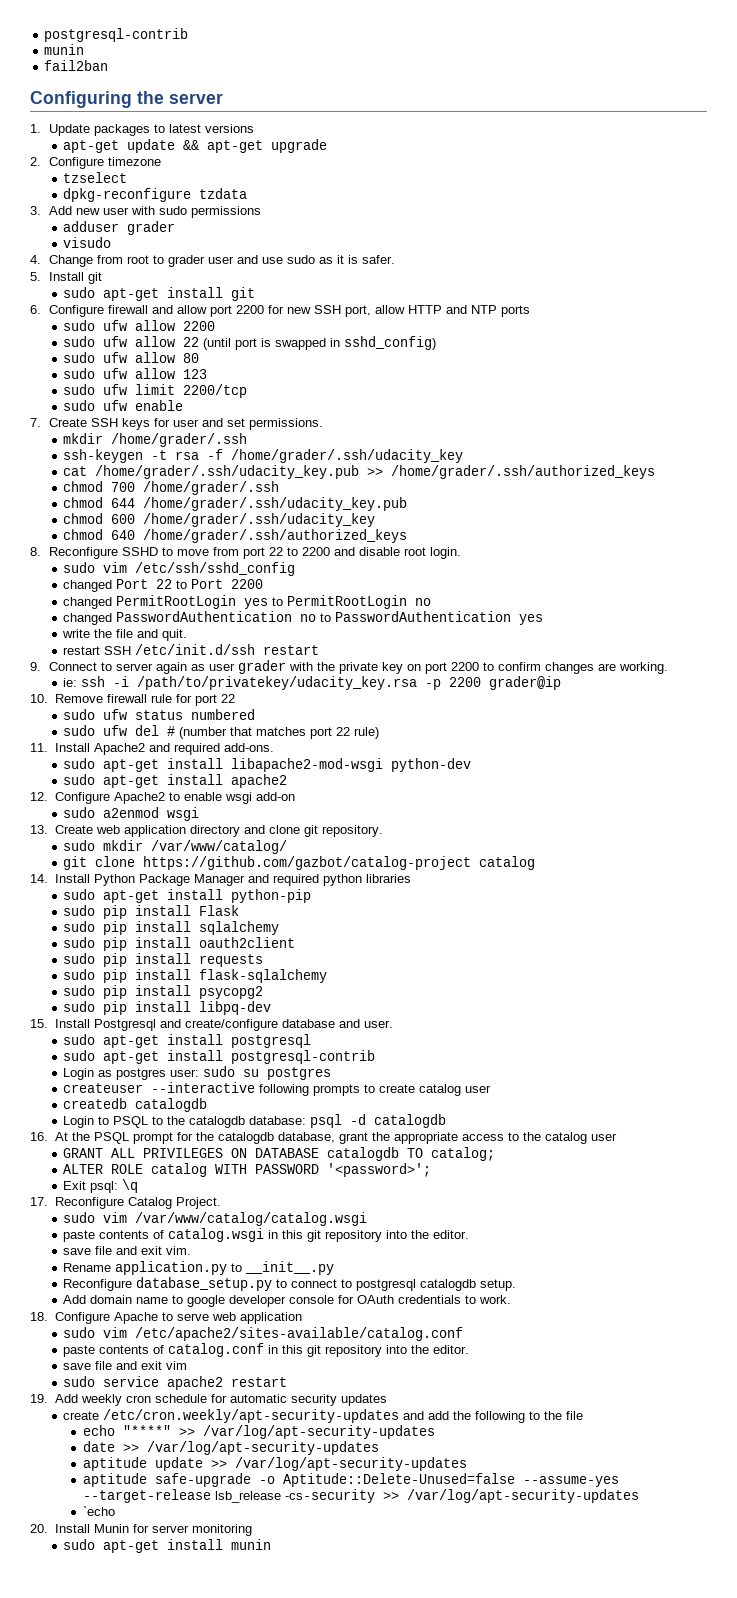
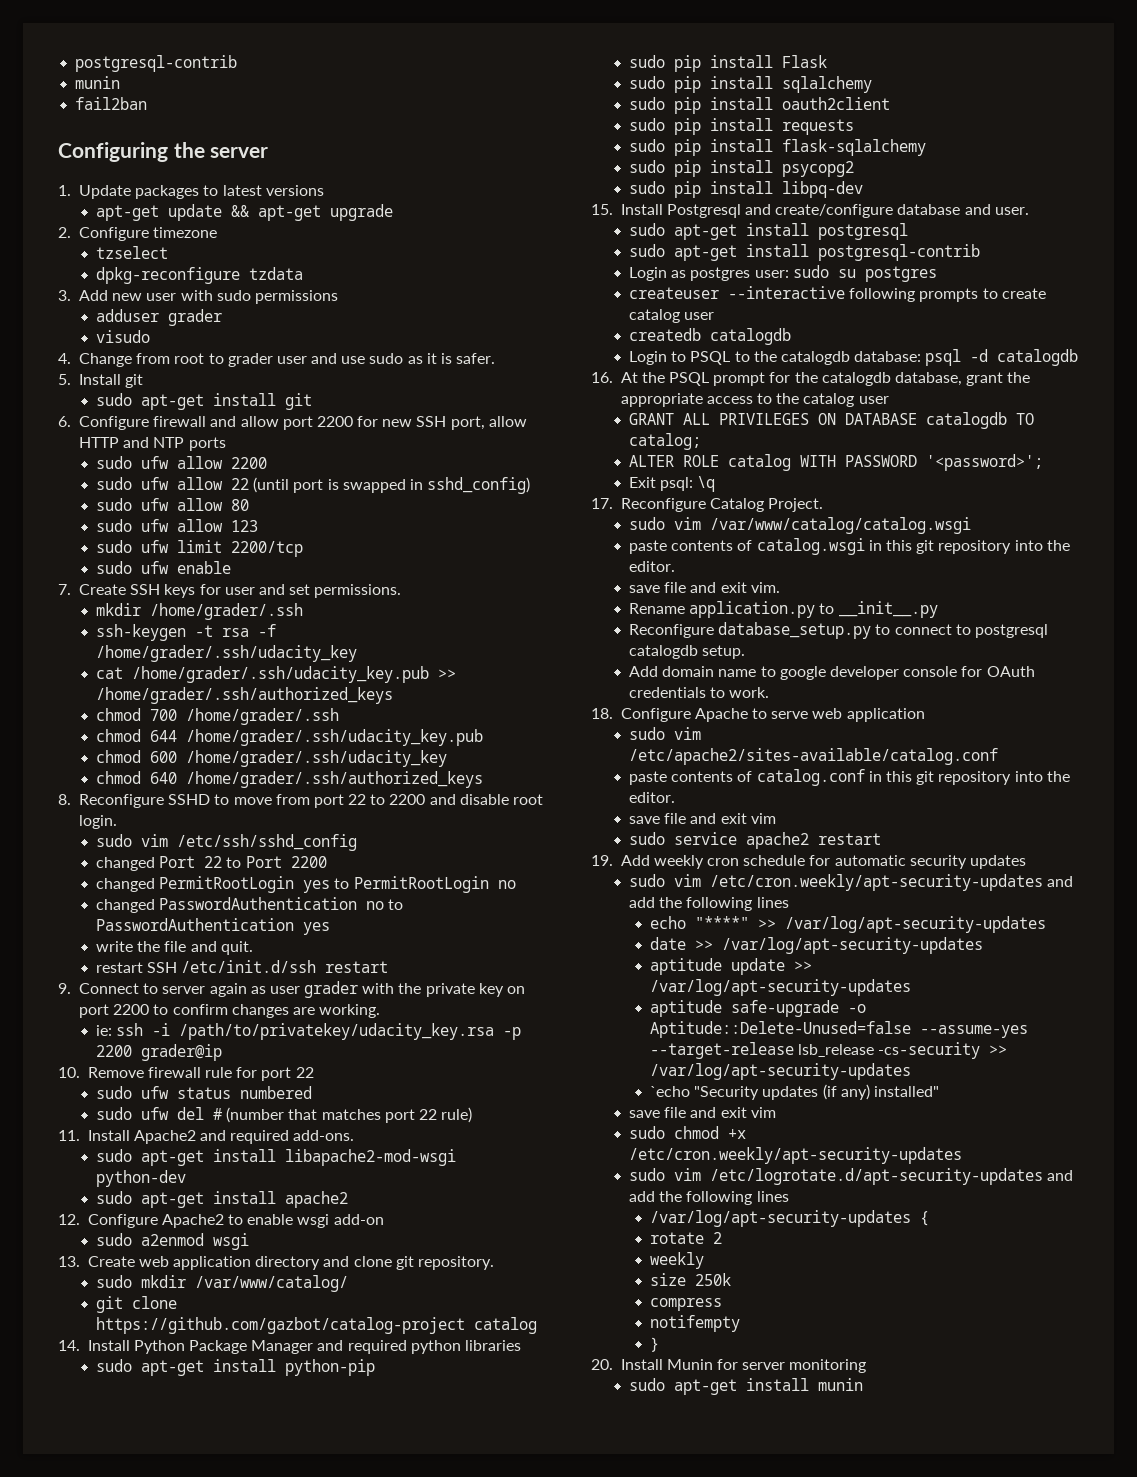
[63,1411,100,1420] create -> [629,874,702,887] sudo vim
[529,1411,584,1420] to the file -> [756,897,789,908] lines
(115, 1511) none -> [694,1084,939,1100] [629,1107,776,1118] [629,1126,747,1139] [629,1147,963,1164] [629,1168,1074,1185] [629,1191,789,1205] [649,1210,929,1227] [649,1232,722,1244] [649,1252,704,1269] [649,1273,731,1286] [649,1298,722,1311] [649,1315,740,1332] [649,1337,659,1352] "Security updates (if any) installed" // save file and exit vim // sudo chmod +x /etc/cron.weekly/apt-security-updates // sudo vim /etc/logrotate.d/apt-security-updates and add the following lines // /var/log/apt-security-updates { // rotate 2 // weekly // size 250k // compress // notifempty // }

